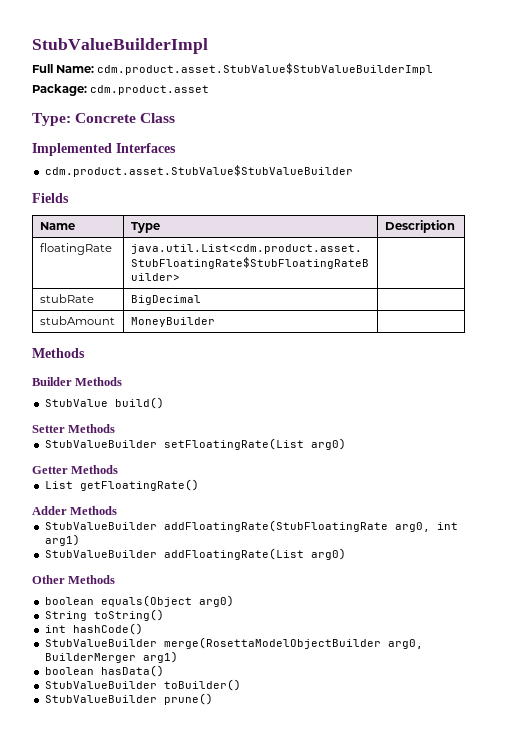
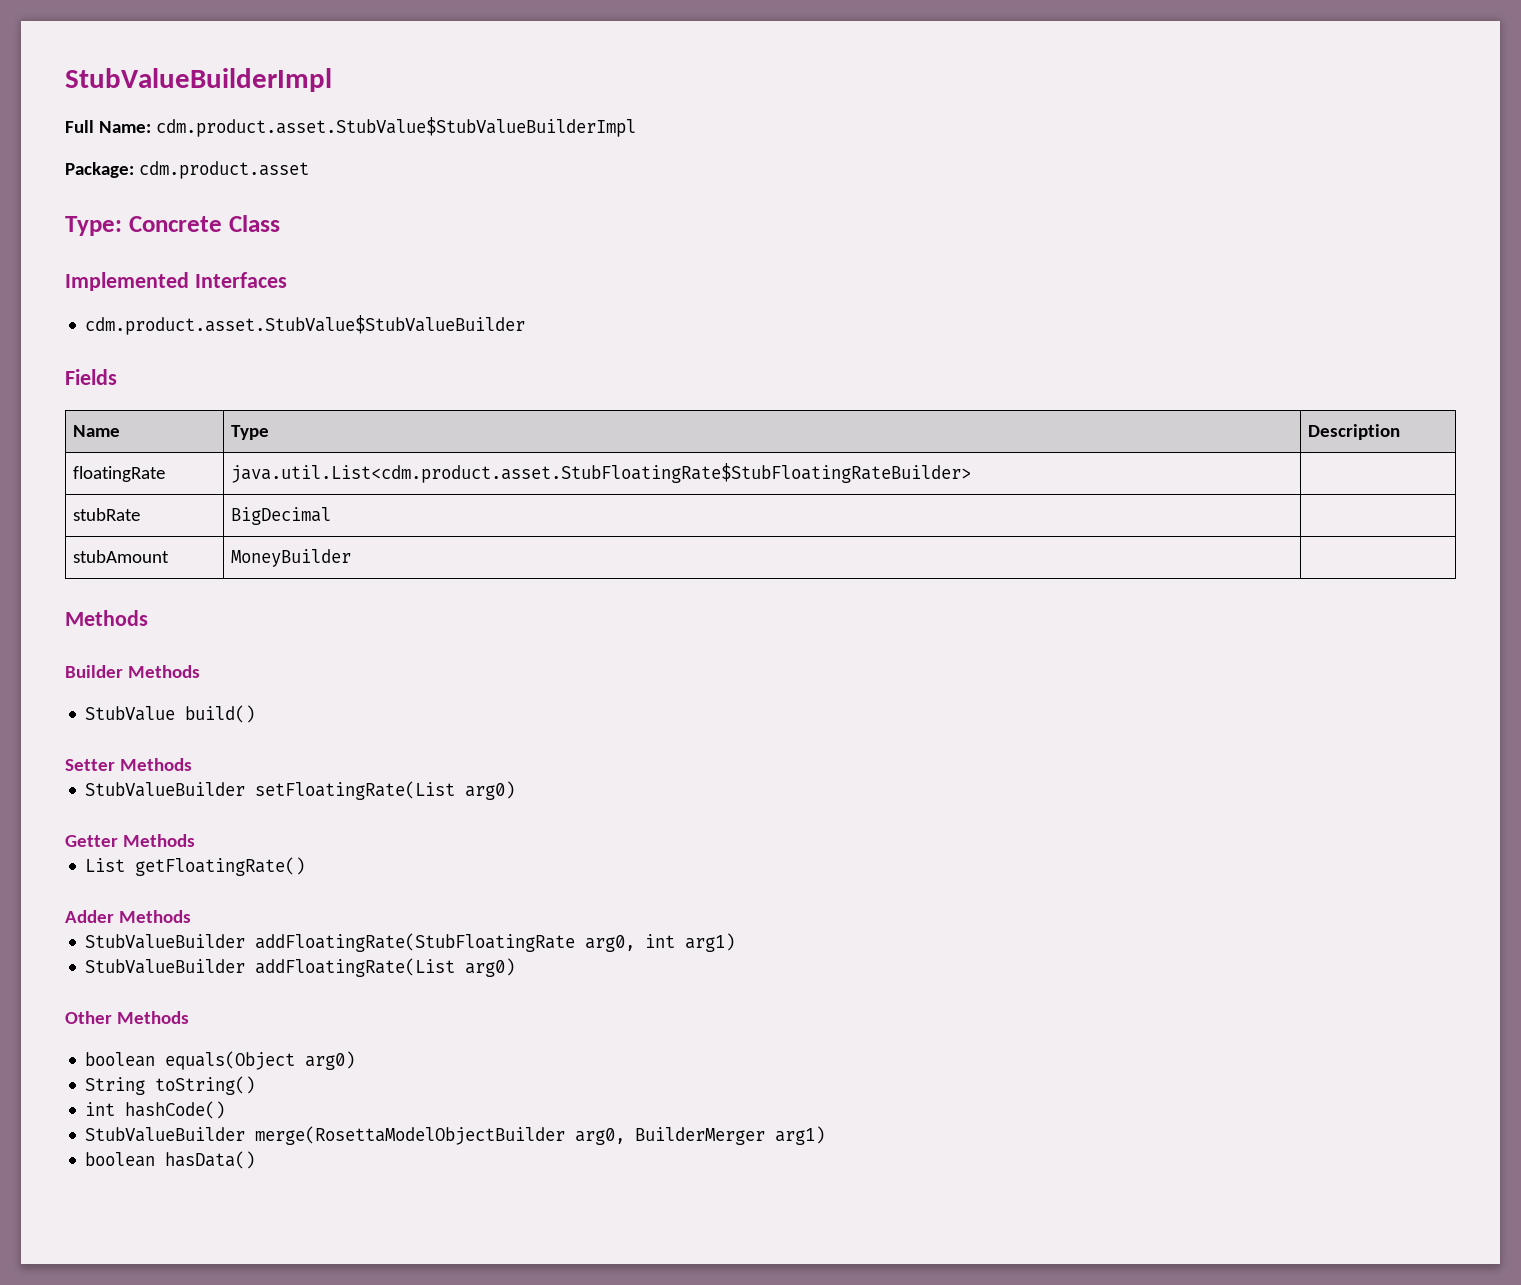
[44,679,241,691] [44,693,213,705] // StubValueBuilder toBuilder() // StubValueBuilder prune() -> (256, 1160) none

